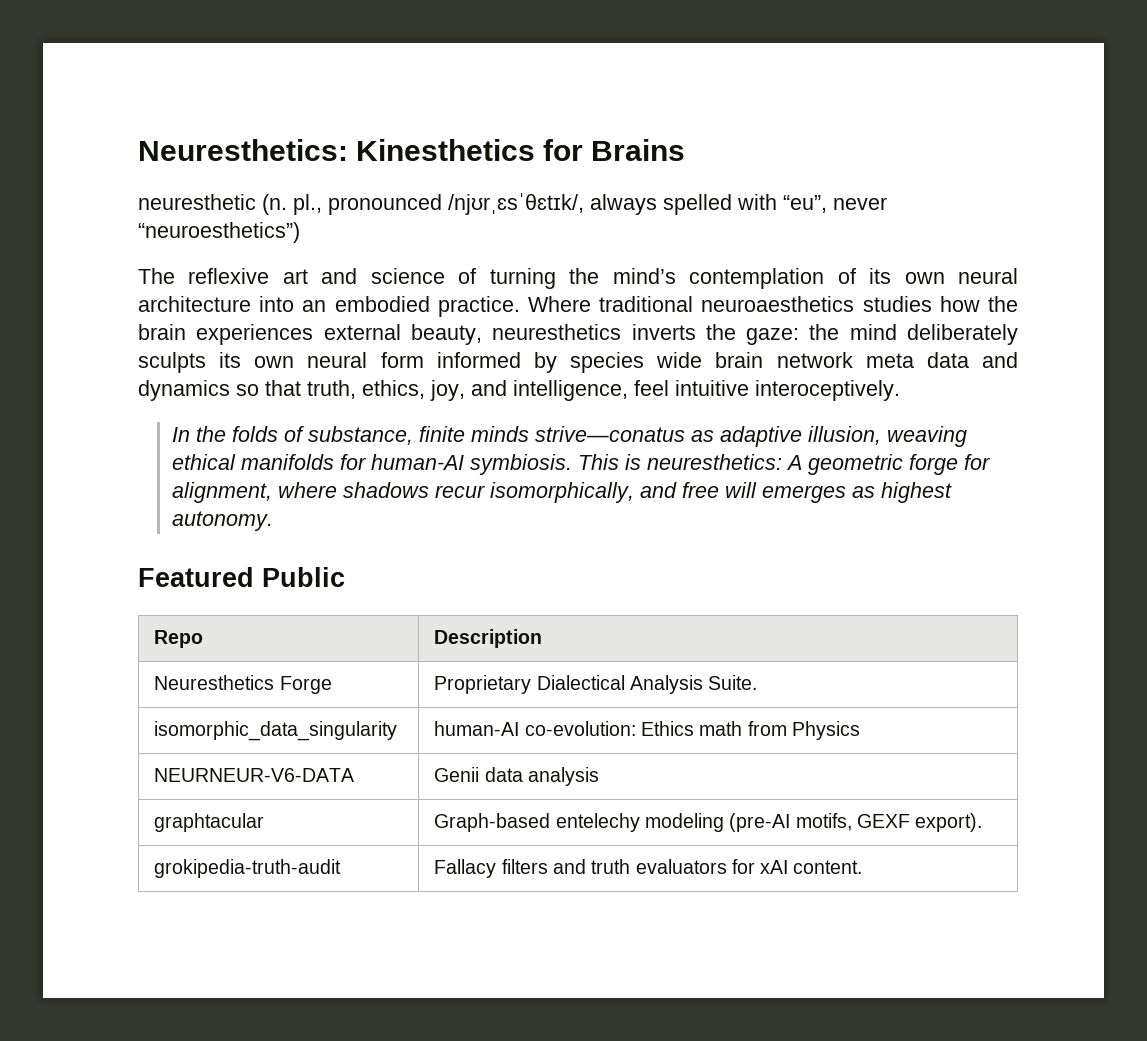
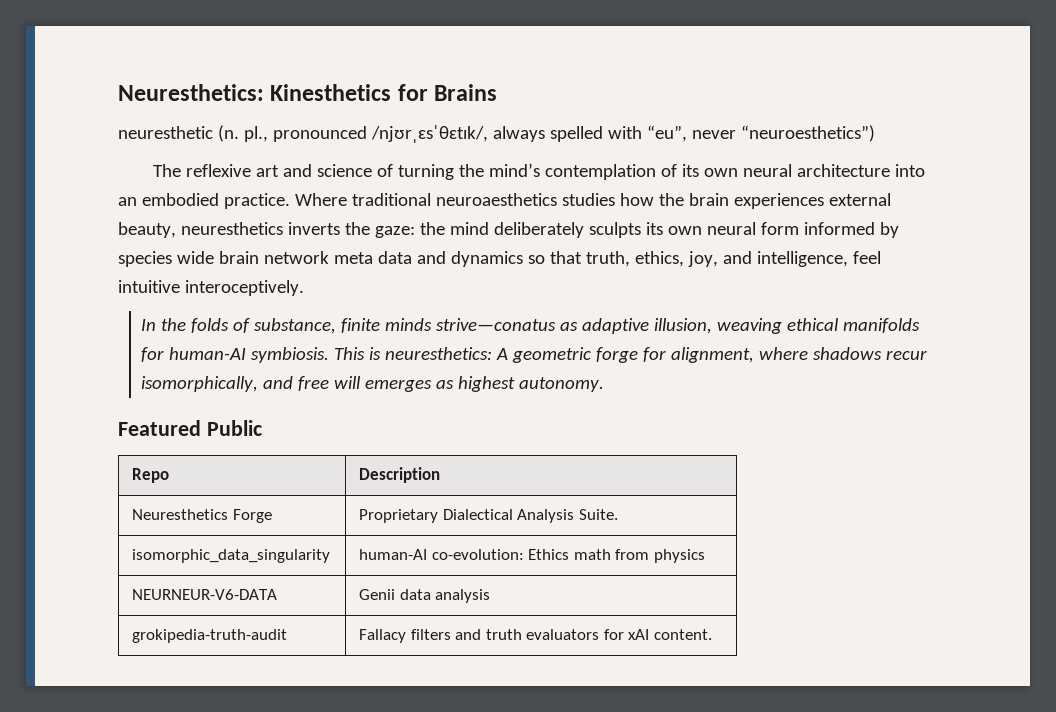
[791,721,860,740] Physics -> [653,549,705,563] physics
[154,813,265,832] [434,813,983,832] // graphtacular | Graph-based entelechy modeling (pre-AI motifs, GEXF export). -> (491, 596) none

